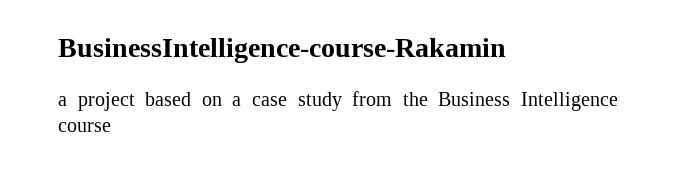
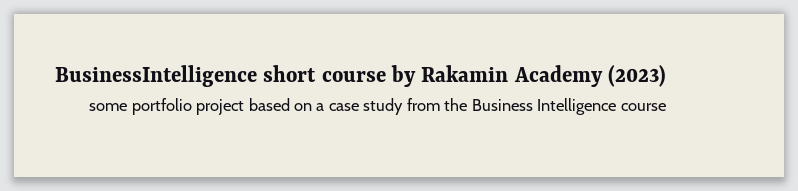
[58,38,506,63] [58,96,67,106] BusinessIntelligence-course-Rakamin // a -> [55,65,667,87] [89,98,192,115] BusinessIntelligence short course by Rakamin Academy (2023) // some portfolio

